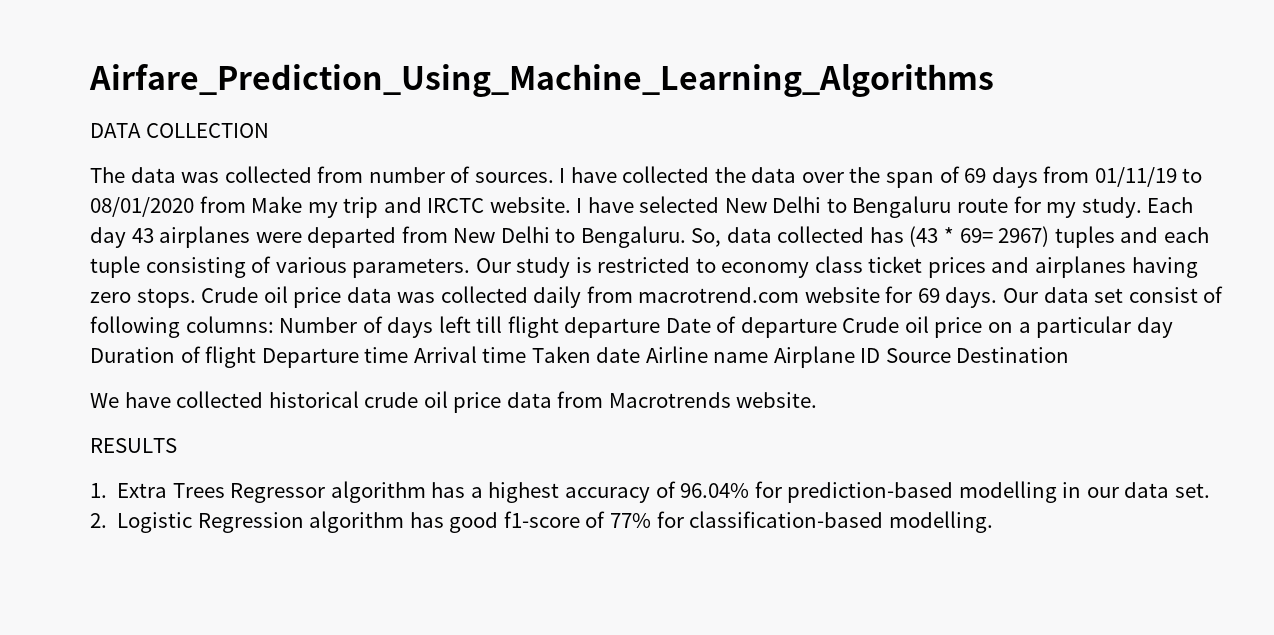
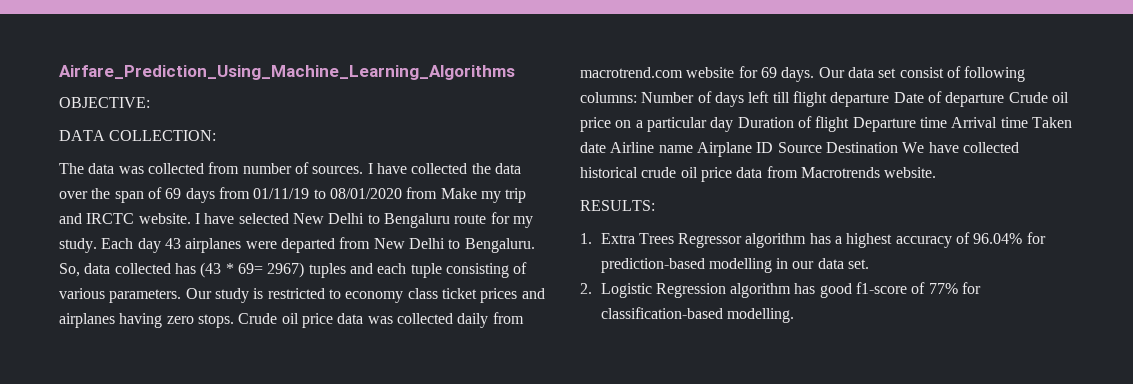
(994, 81) none -> [59,97,150,108] // OBJECTIVE:
[145,123,269,138] COLLECTION -> [109,130,217,141] COLLECTION:
(1070, 355) // -> (898, 147) none
[90,438,177,453] RESULTS -> [580,200,655,211] RESULTS:

